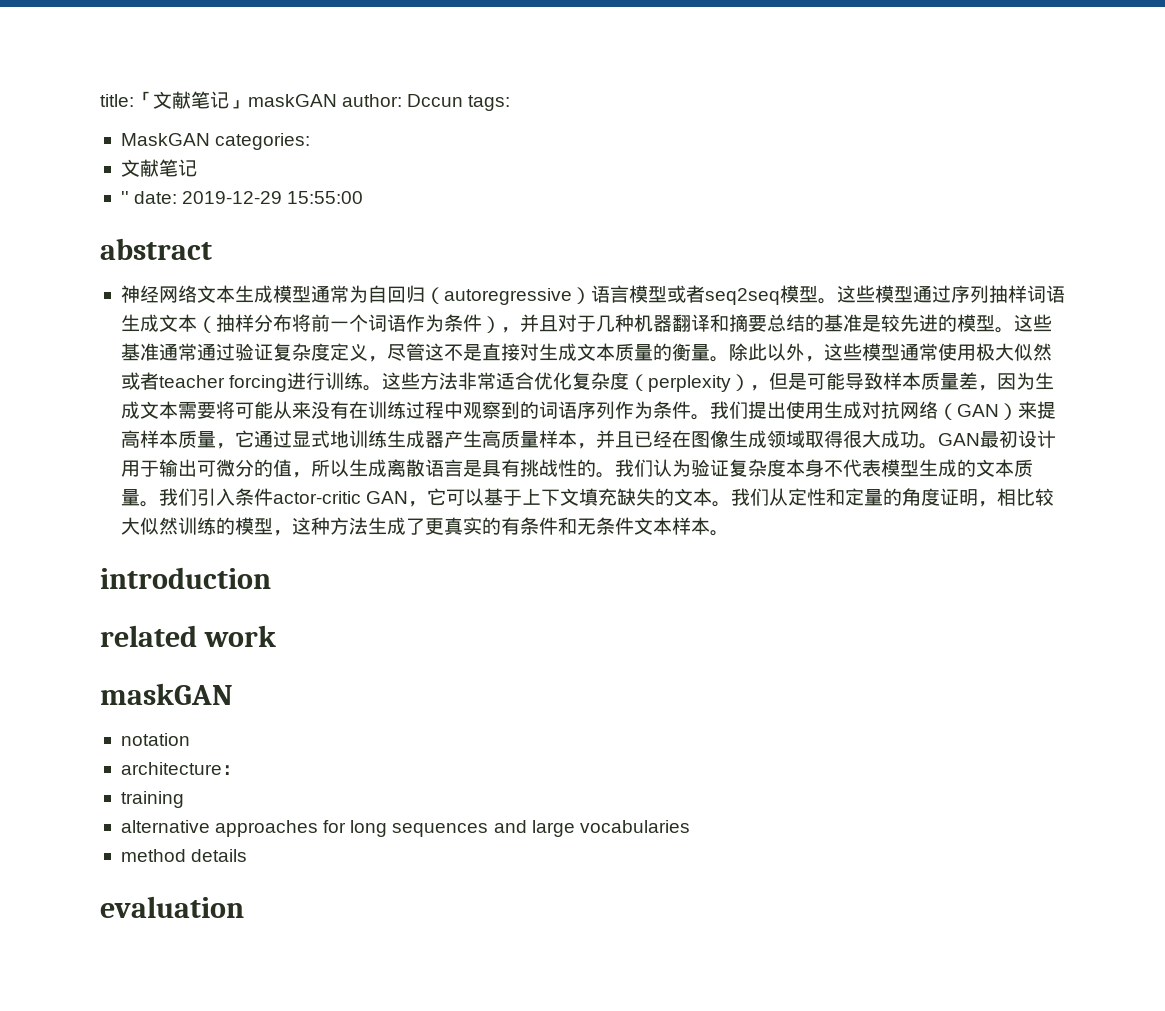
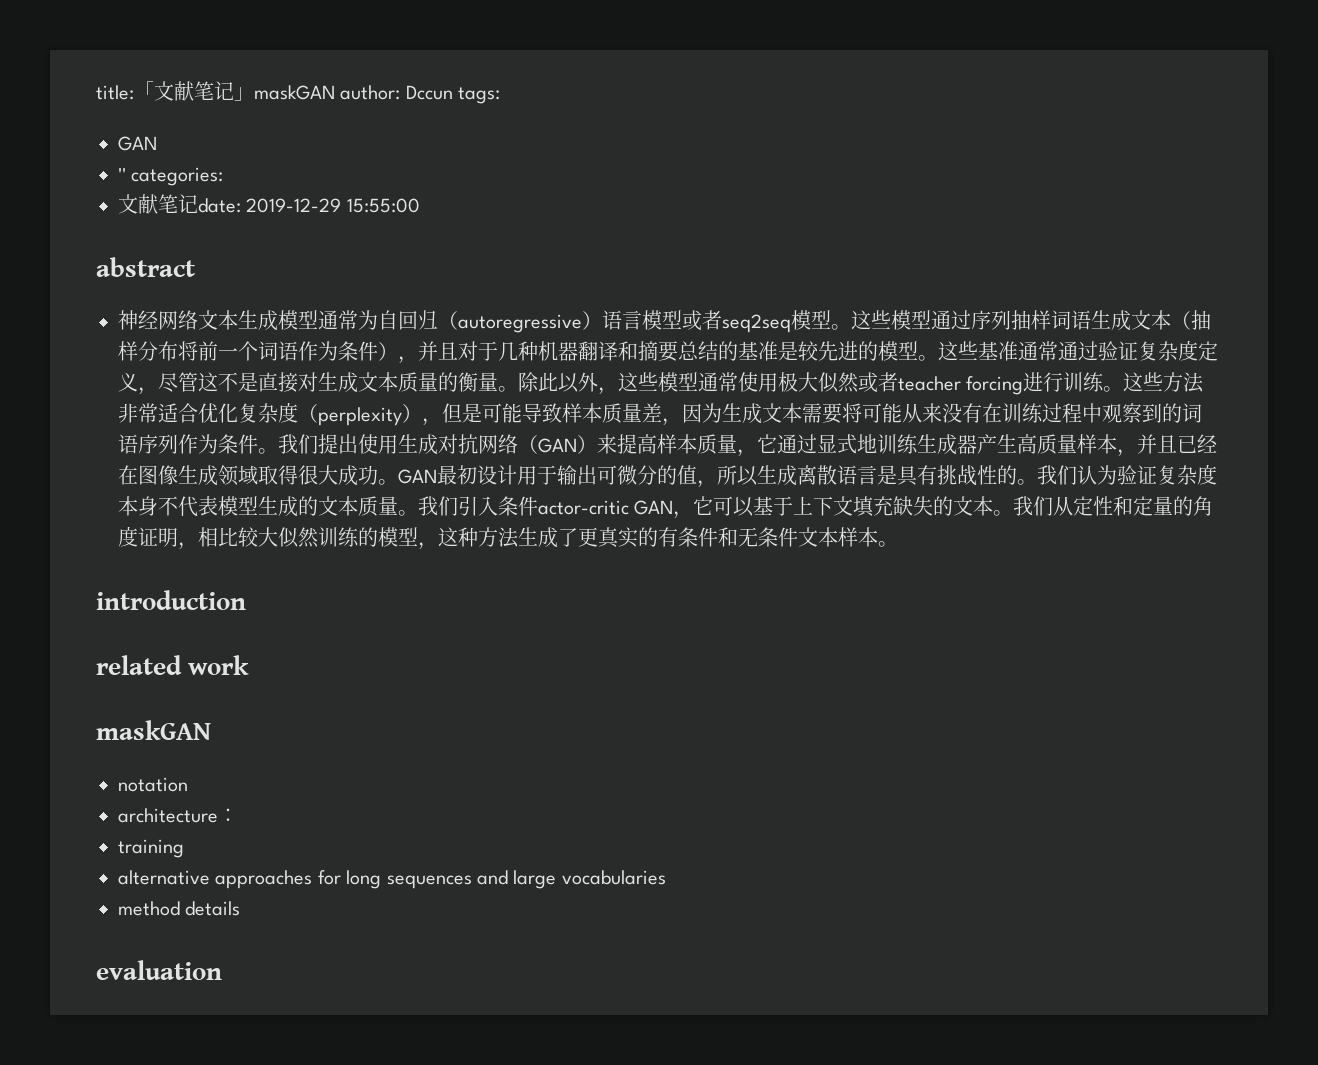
[120,133,210,146] MaskGAN -> [118,136,157,151] [118,167,126,181] GAN // ''
[120,191,129,204] // '' -> (198, 203) none

